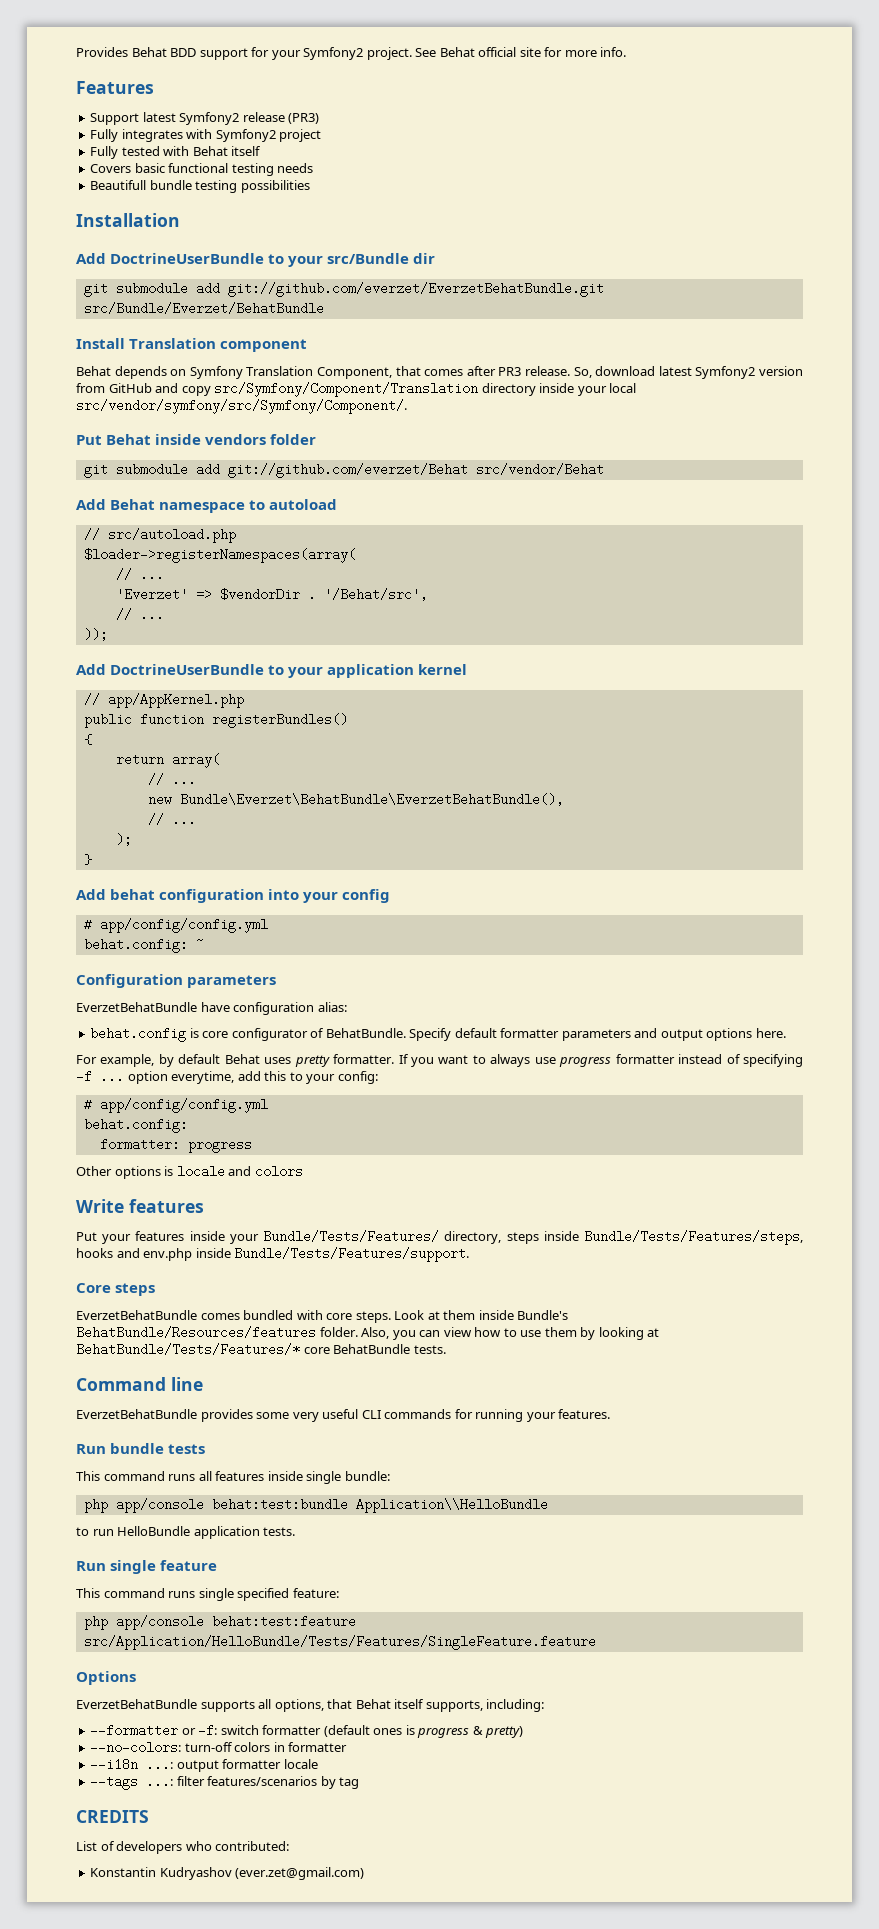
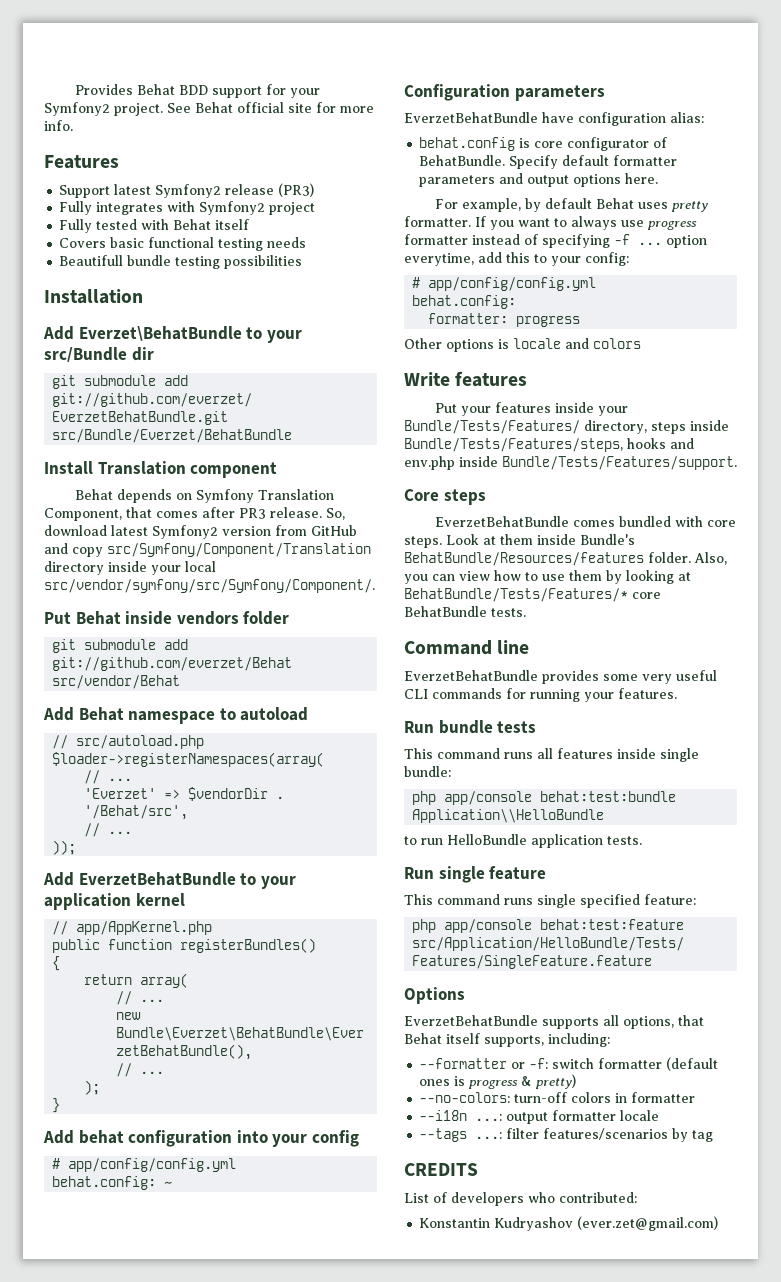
[110,253,265,264] DoctrineUserBundle -> [78,326,242,341] Everzet\BehatBundle
[110,664,265,675] DoctrineUserBundle -> [78,872,236,886] EverzetBehatBundle

